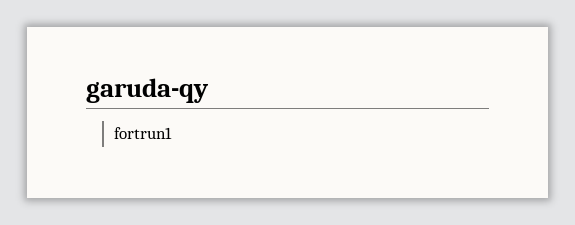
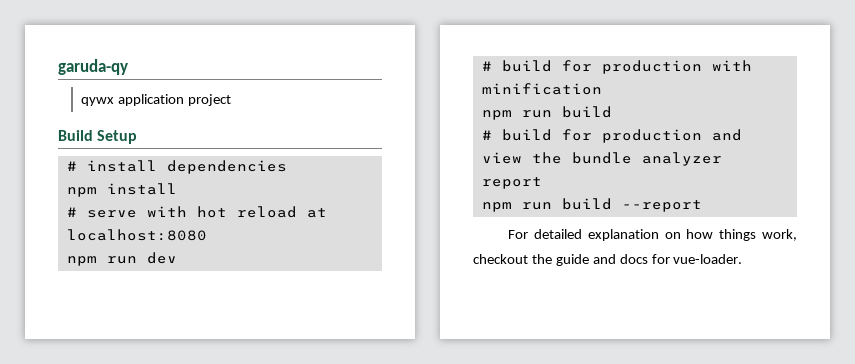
[113,127,172,139] fortrun1 -> [80,94,231,106] [58,130,138,144] [66,160,287,174] [66,183,177,197] [66,206,327,218] [66,229,207,241] [66,252,177,266] [481,60,752,74] [481,83,602,95] [481,106,612,120] [481,129,742,143] [481,152,722,166] [481,177,542,189] [481,198,702,212] [508,229,797,241] [473,254,743,266] qywx application project // Build Setup // # install dependencies // npm install // # serve with hot reload at localhost:8080 // npm run dev // # build for production with minification // npm run build // # build for production and view the bundle analyzer report // npm run build --report // For detailed explanation on how things work, checkout the guide and docs for vue-loader.

